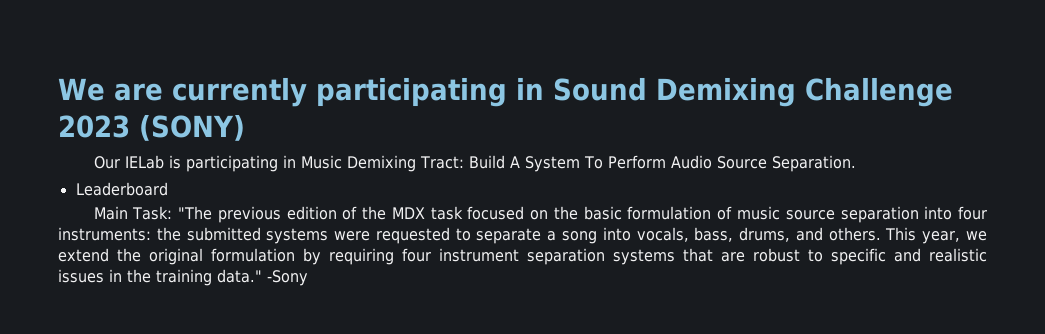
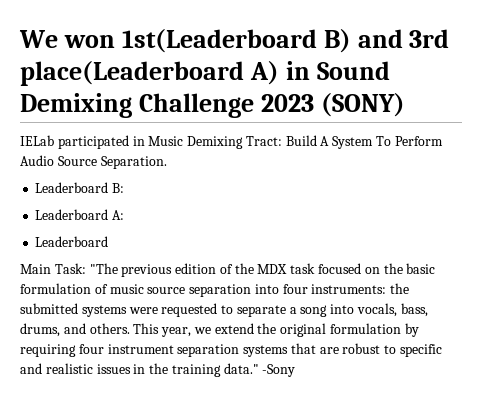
[113,77,507,107] are currently participating -> [63,29,450,53] [20,61,279,86] won 1st(Leaderboard B) and 3rd place(Leaderboard A)
[93,155,278,172] Our IELab is participating -> [20,135,129,149] IELab participated
(856, 163) none -> [35,182,125,193] [35,209,125,220] // Leaderboard B: // Leaderboard A:

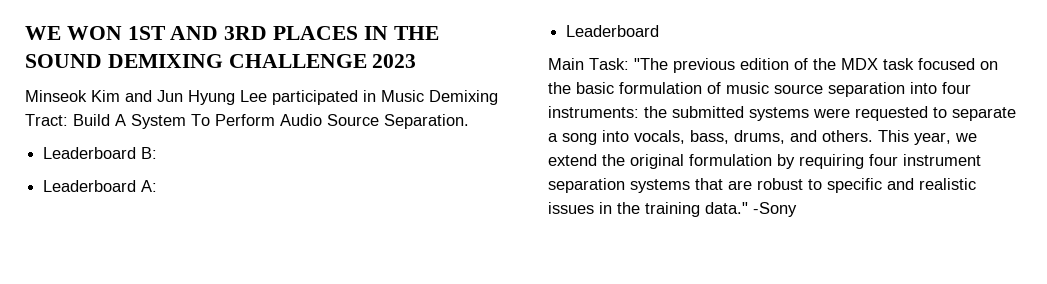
[19,29,450,53] [20,61,390,86] [20,93,405,118] [20,135,54,146] We won 1st(Leaderboard B) and 3rd place(Leaderboard A) in Sound Demixing Challenge 2023 (SONY) // IELab -> [25,26,439,40] [25,54,417,68] [25,90,267,105] WE WON 1ST AND 3RD PLACES IN THE SOUND DEMIXING CHALLENGE 2023 // Minseok Kim and Jun Hyung Lee

